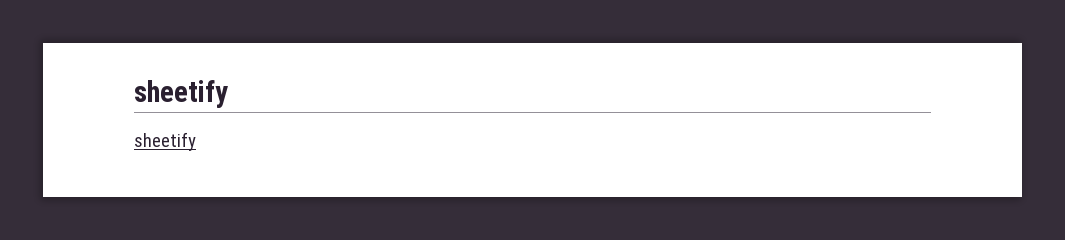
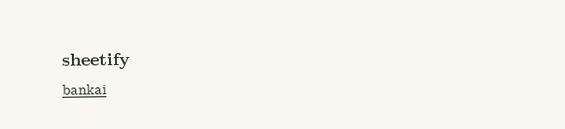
[134,132,196,151] sheetify -> [62,84,107,95] bankai

